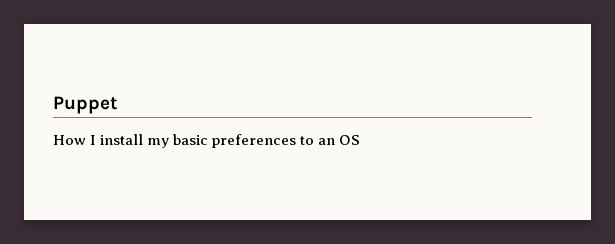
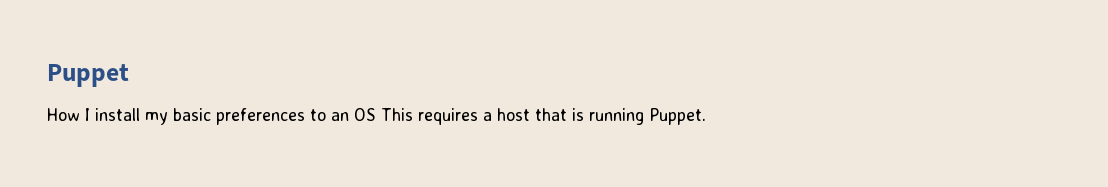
(361, 140) none -> [381,108,706,125] This requires a host that is running Puppet.

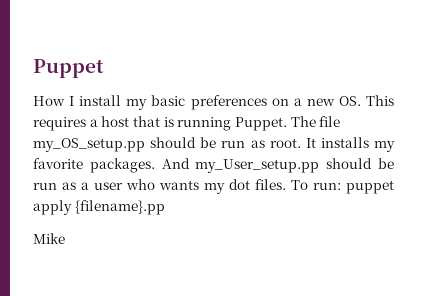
[310,108,376,121] to an OS -> [271,96,361,106] on a new OS.
(706, 116) none -> [290,116,341,127] [33,137,395,152] [33,158,394,173] [33,179,394,194] [33,200,165,215] [33,233,65,244] The file my_OS_setup.pp should be run as root. It installs my favorite packages. And my_User_setup.pp should be run as a user who wants my dot files. To run: puppet apply {filename}.pp // Mike

